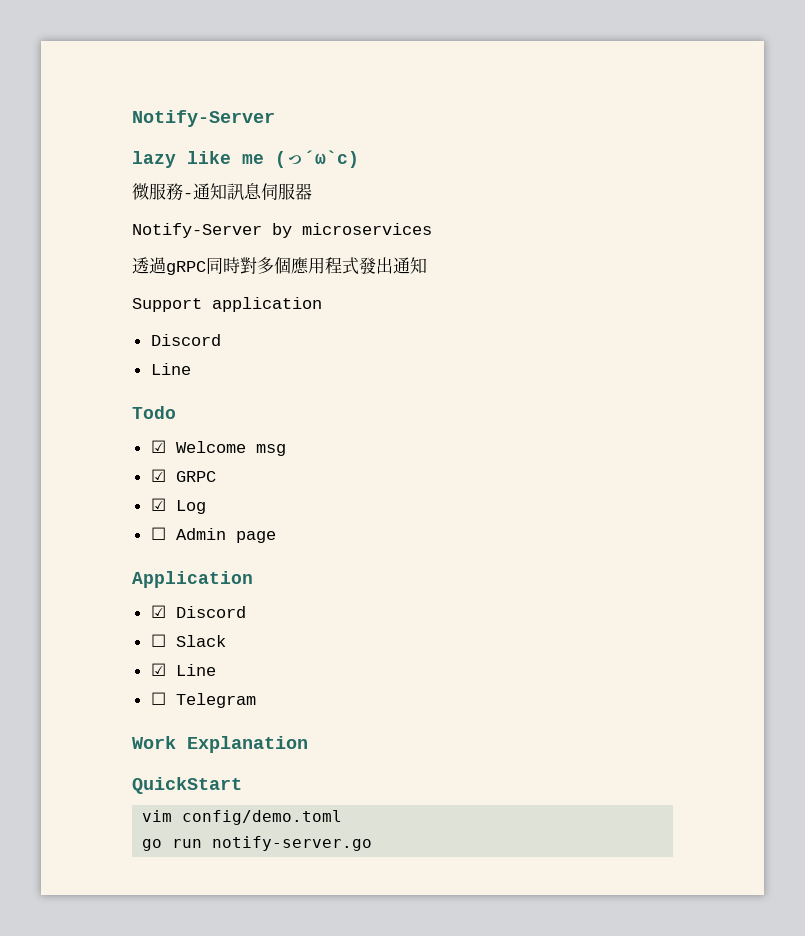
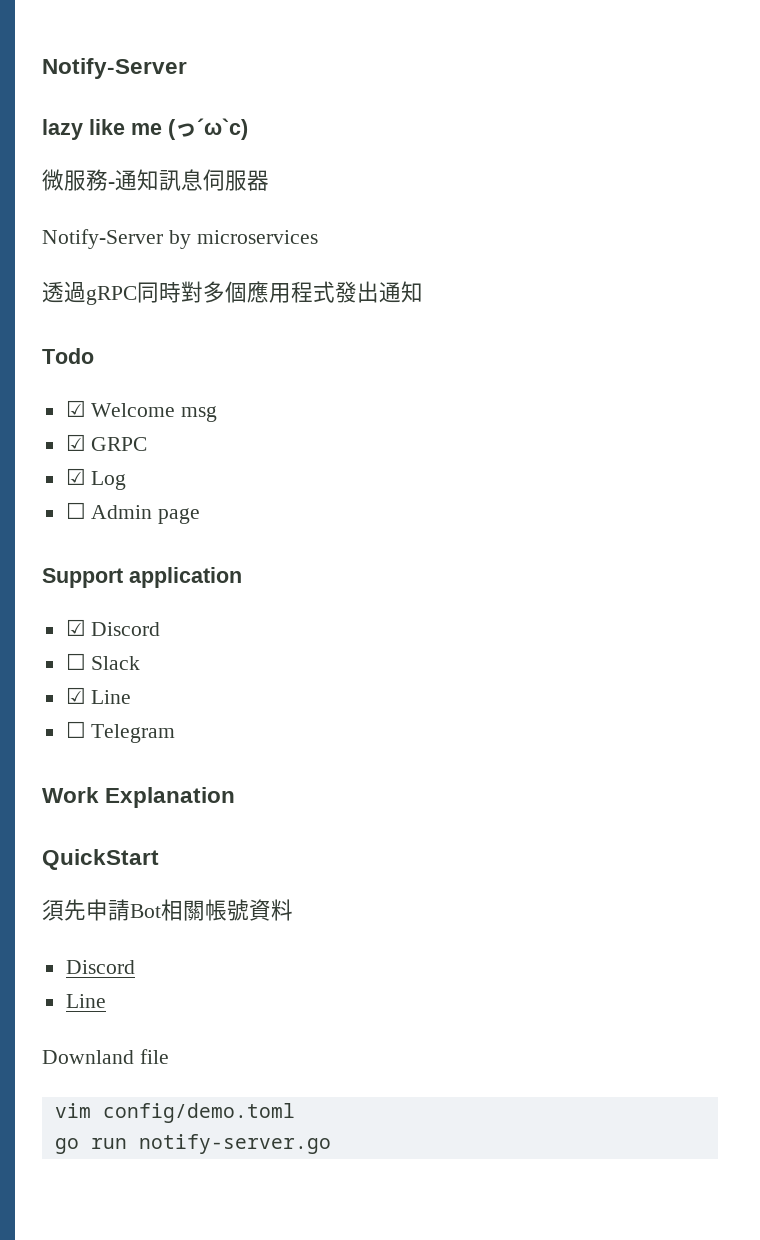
[132,297,322,312] [150,334,221,346] [150,363,191,375] // Support application // Discord // Line -> (423, 292) none
[132,571,253,588] Application -> [42,567,242,588] Support application
(242, 785) none -> [42,899,293,921] [65,960,135,974] [65,994,106,1008] [42,1049,169,1064] // 須先申請Bot相關帳號資料 // Discord // Line // Downland file

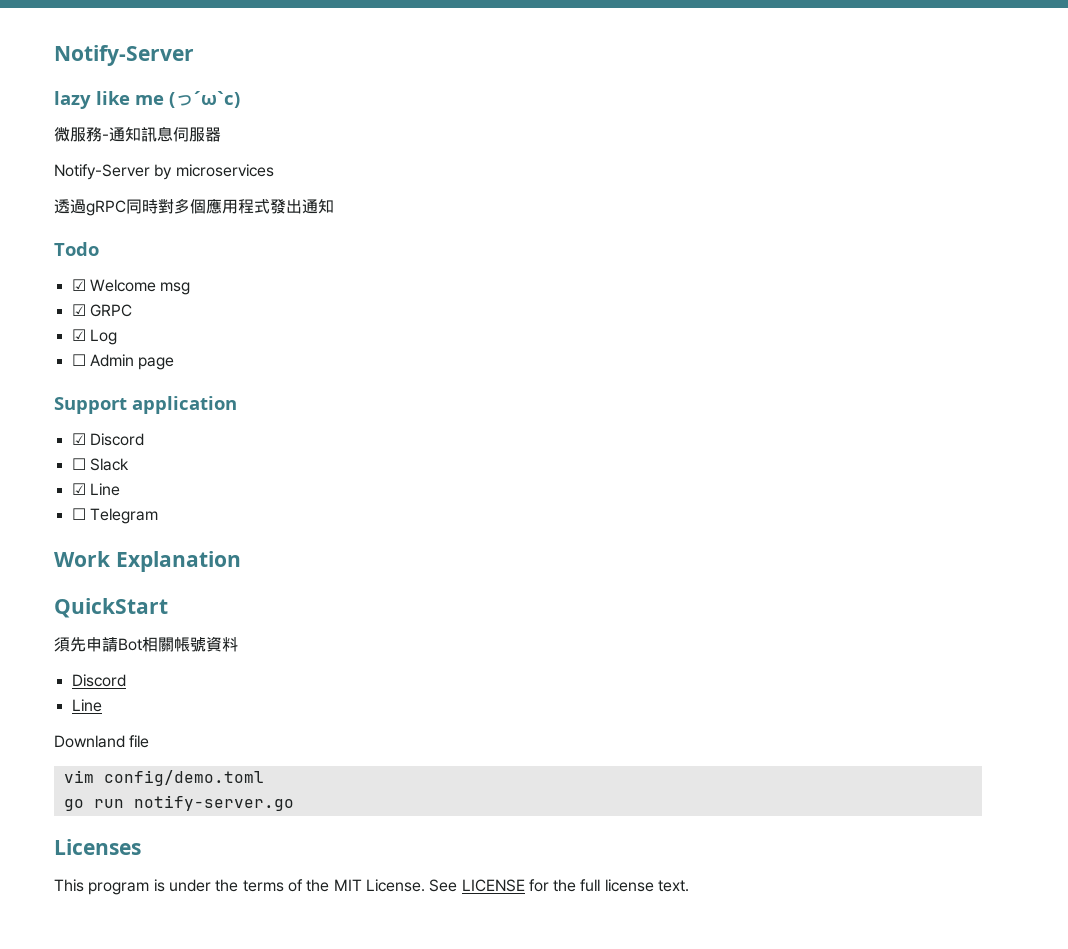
(331, 1144) none -> [54,839,141,855] [54,879,690,895] // Licenses // This program is under the terms of the MIT License. See LICENSE for the full license text.

